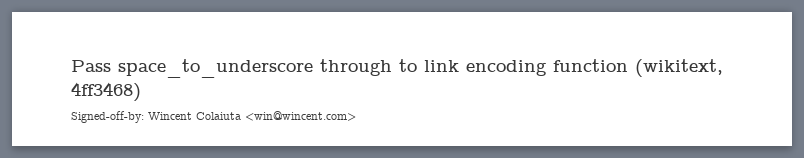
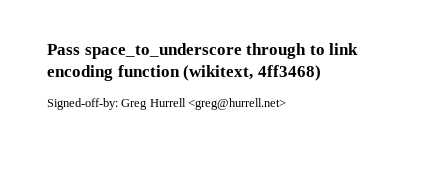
[148,111,356,121] Wincent Colaiuta <win@wincent.com> -> [121,98,287,110] Greg Hurrell <greg@hurrell.net>

